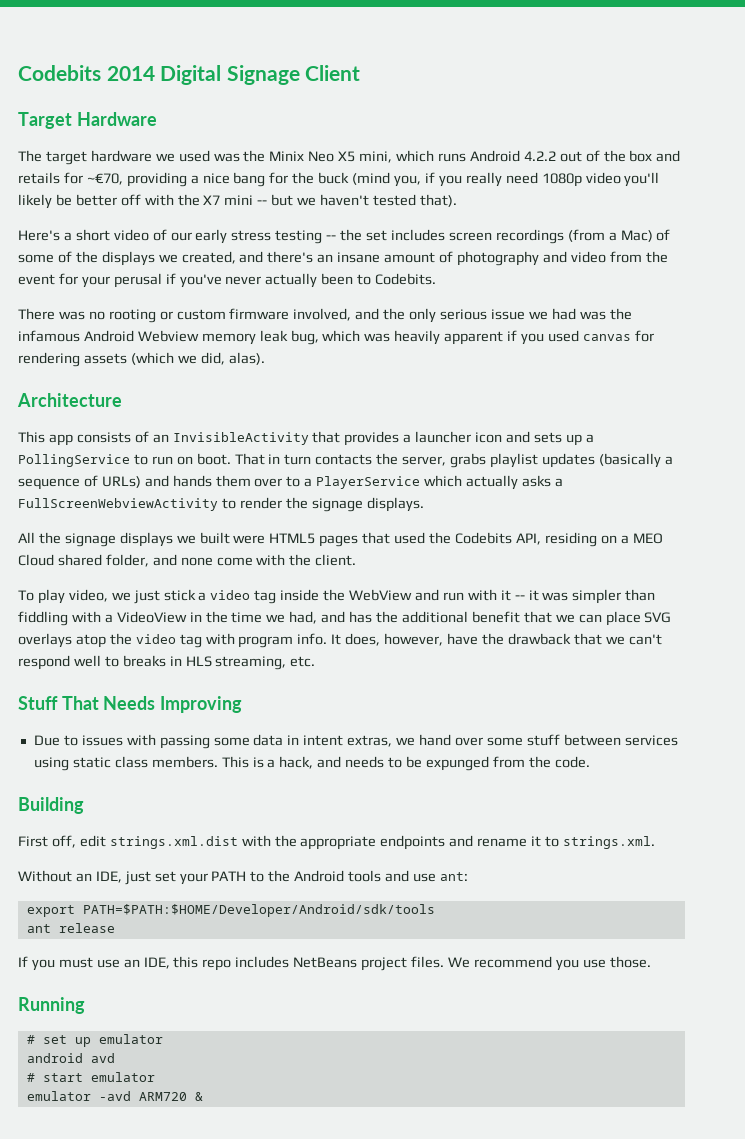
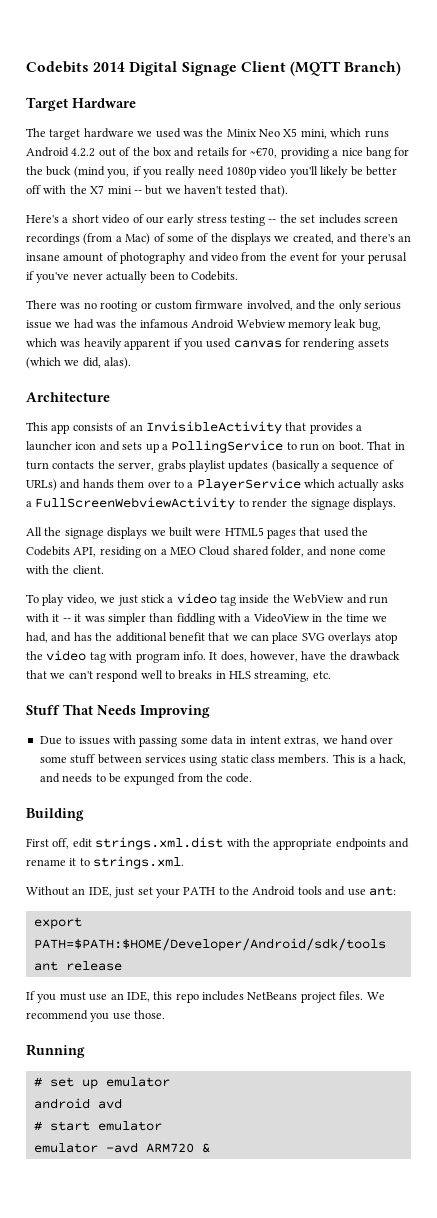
(361, 73) none -> [289,61,402,76] (MQTT Branch)

